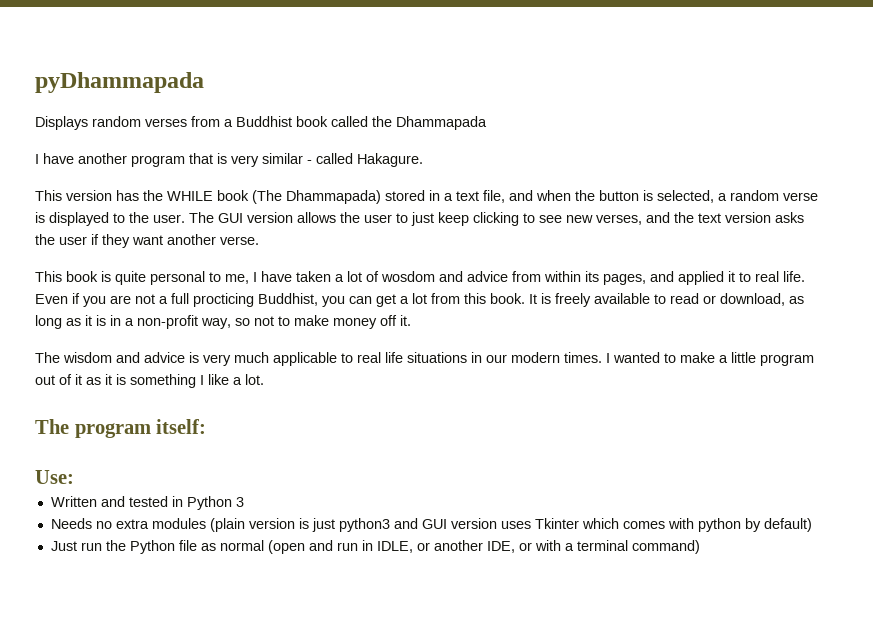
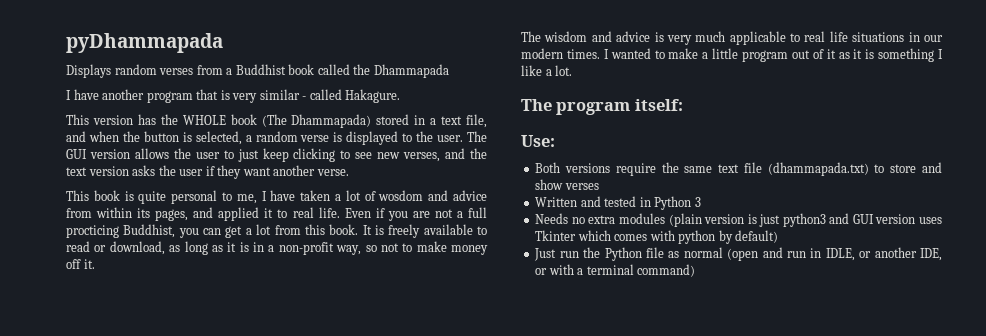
[167,191,213,201] WHILE -> [182,115,226,125] WHOLE
(74, 477) none -> [535,162,942,176] [535,179,599,190] // Both versions require the same text file (dhammapada.txt) to store and show verses

